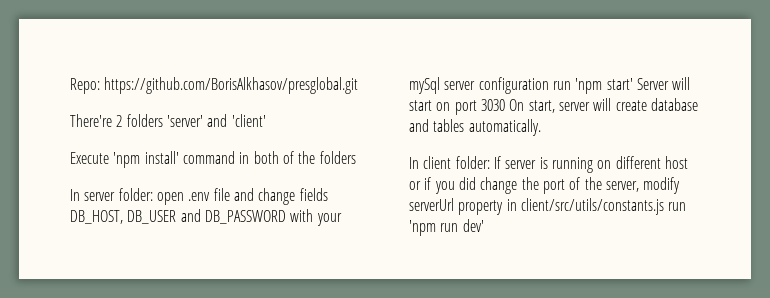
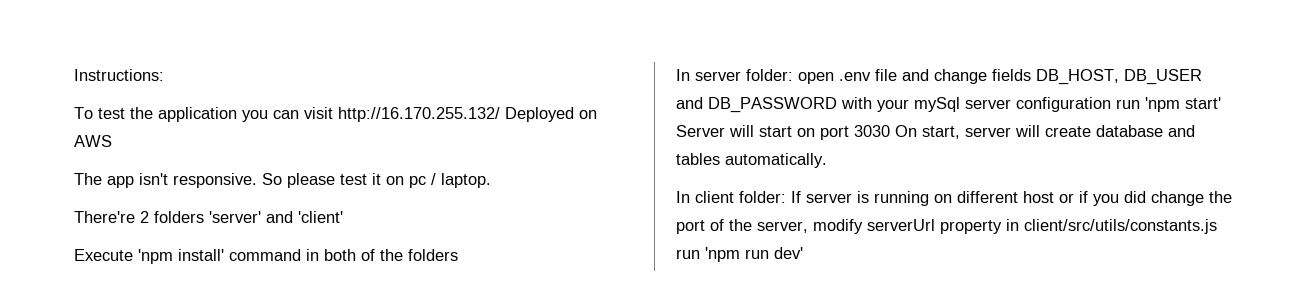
[70,77,359,94] Repo: https://github.com/BorisAlkhasov/presglobal.git -> [74,69,164,81] [74,107,597,122] [74,135,112,147] [74,173,491,188] Instructions: // To test the application you can visit http://16.170.255.132/ Deployed on AWS // The app isn't responsive. So please test it on pc / laptop.

